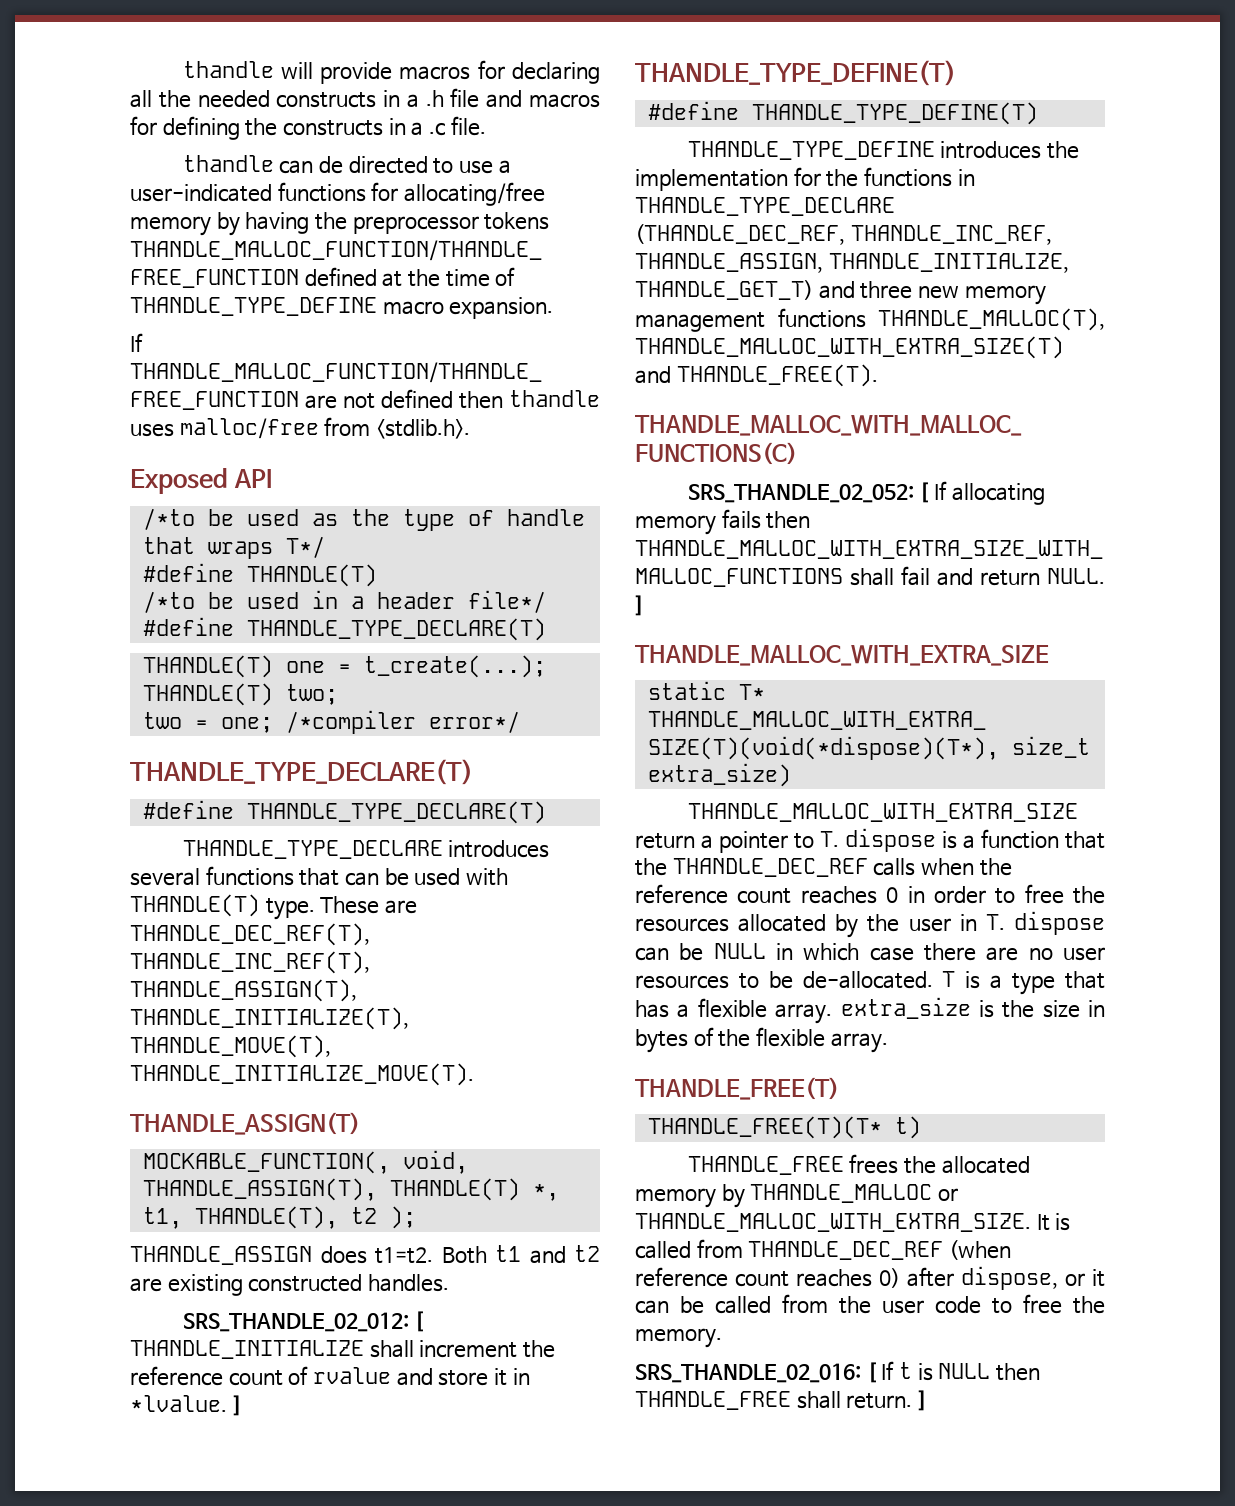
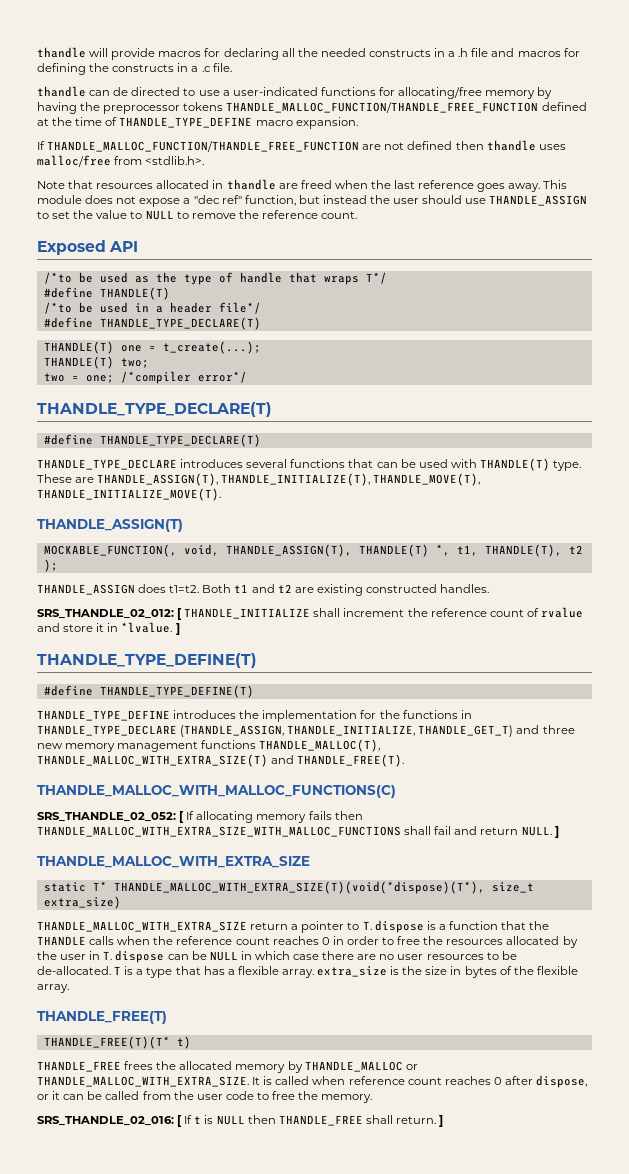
(470, 429) none -> [37,179,568,192] [37,195,588,207] [37,210,358,220] // Note that resources allocated in thandle are freed when the last reference goes away. This module does not expose a "dec ref" function, but instead the user should use THANDLE_ASSIGN to set the value to NULL to remove the reference count.
[130,923,370,946] [130,951,370,974] THANDLE_DEC_REF(T), THANDLE_INC_REF(T), -> (95, 480) none
[635,224,1052,245] [635,253,823,273] (THANDLE_DEC_REF, THANDLE_INC_REF, THANDLE_ASSIGN, -> [180,725,285,737] (THANDLE_ASSIGN,
[672,858,868,877] THANDLE_DEC_REF -> [37,936,86,945] THANDLE
[696,1239,1011,1260] [635,1267,900,1288] from THANDLE_DEC_REF (when reference count reaches 0) -> [312,1076,502,1085] when reference count reaches 0

